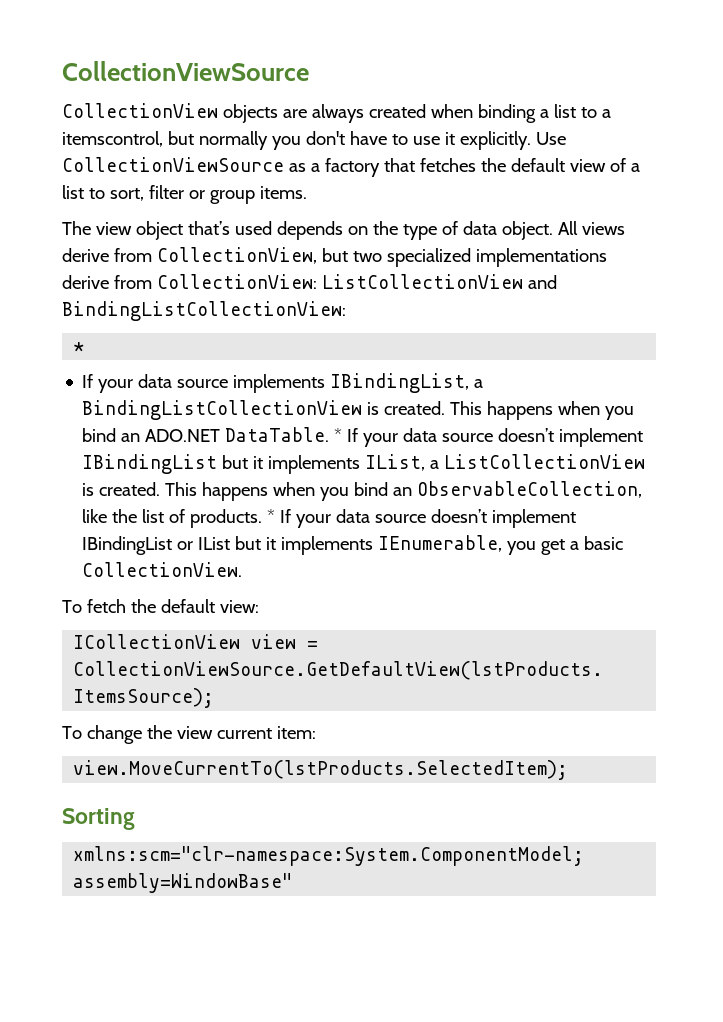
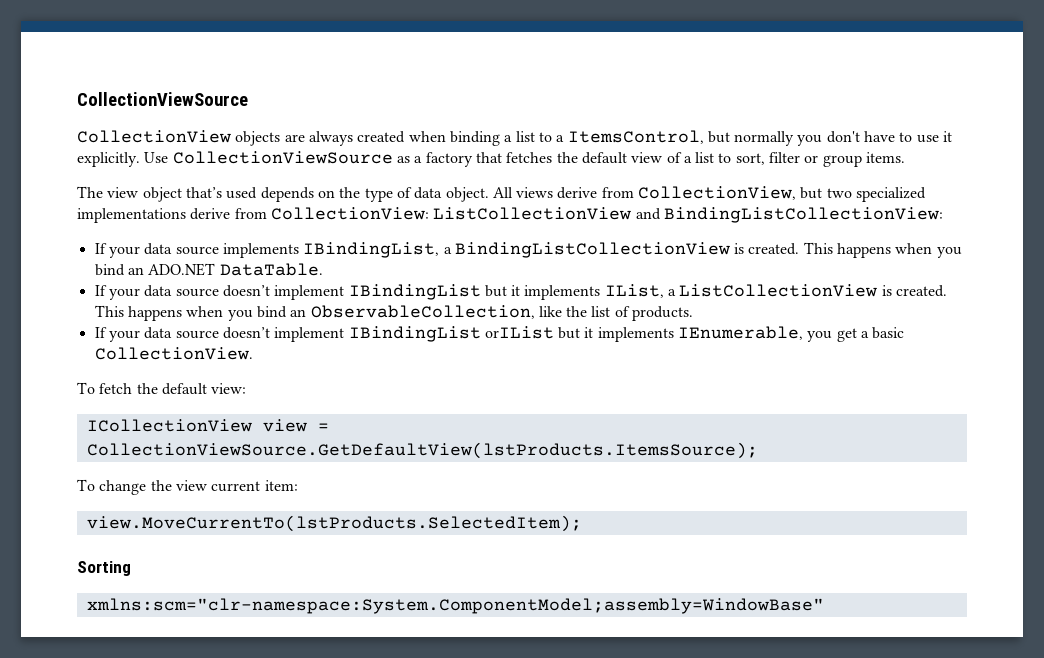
[62,131,163,147] itemscontrol, -> [567,130,704,144] ItemsControl,
[73,342,85,352] // * -> (943, 215) none
[334,428,343,442] * -> (323, 269) //
[267,509,577,528] [82,536,231,555] * If your data source doesn’t implement IBindingList or IList -> [94,326,554,342] // If your data source doesn’t implement IBindingList orIList

